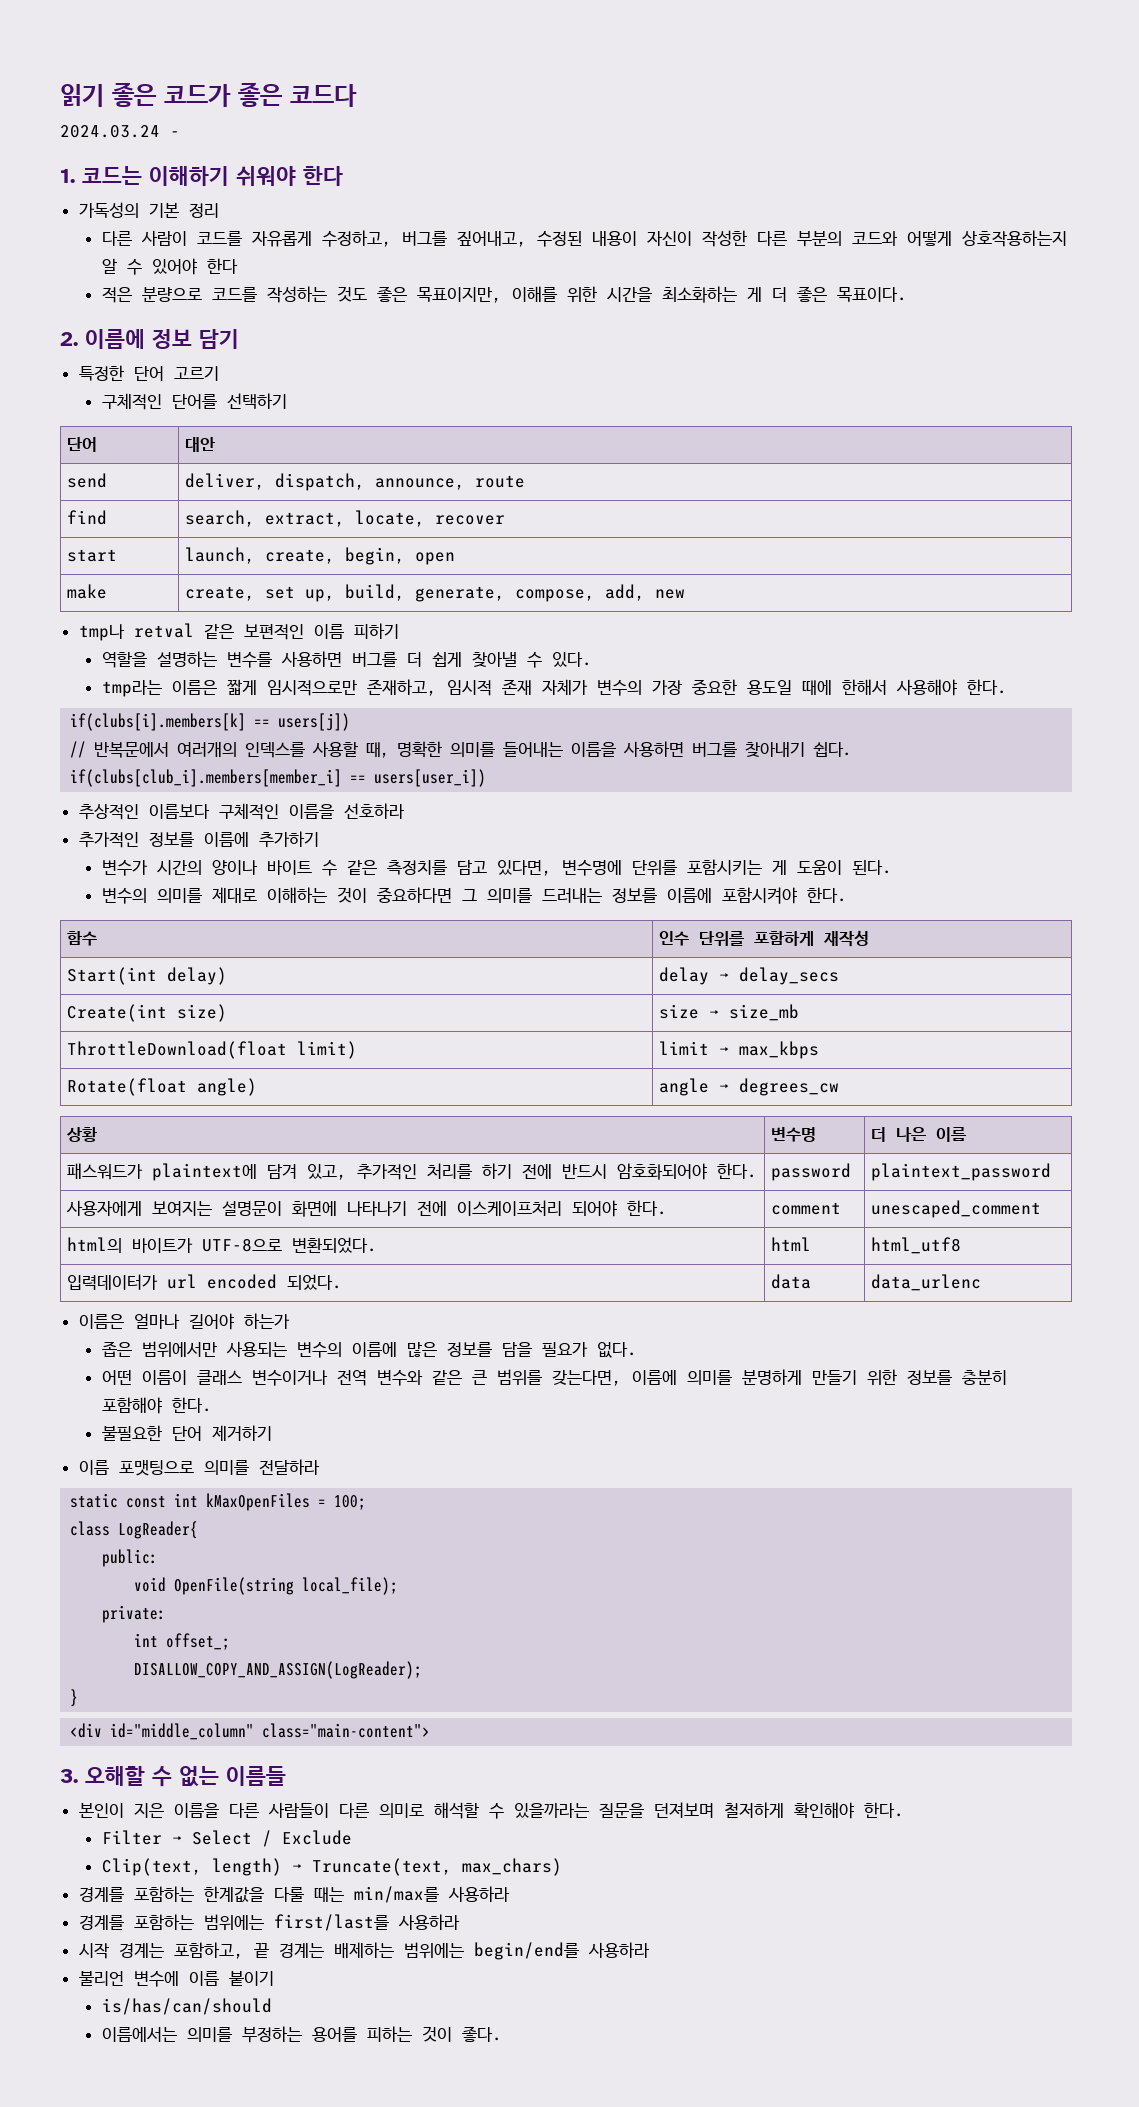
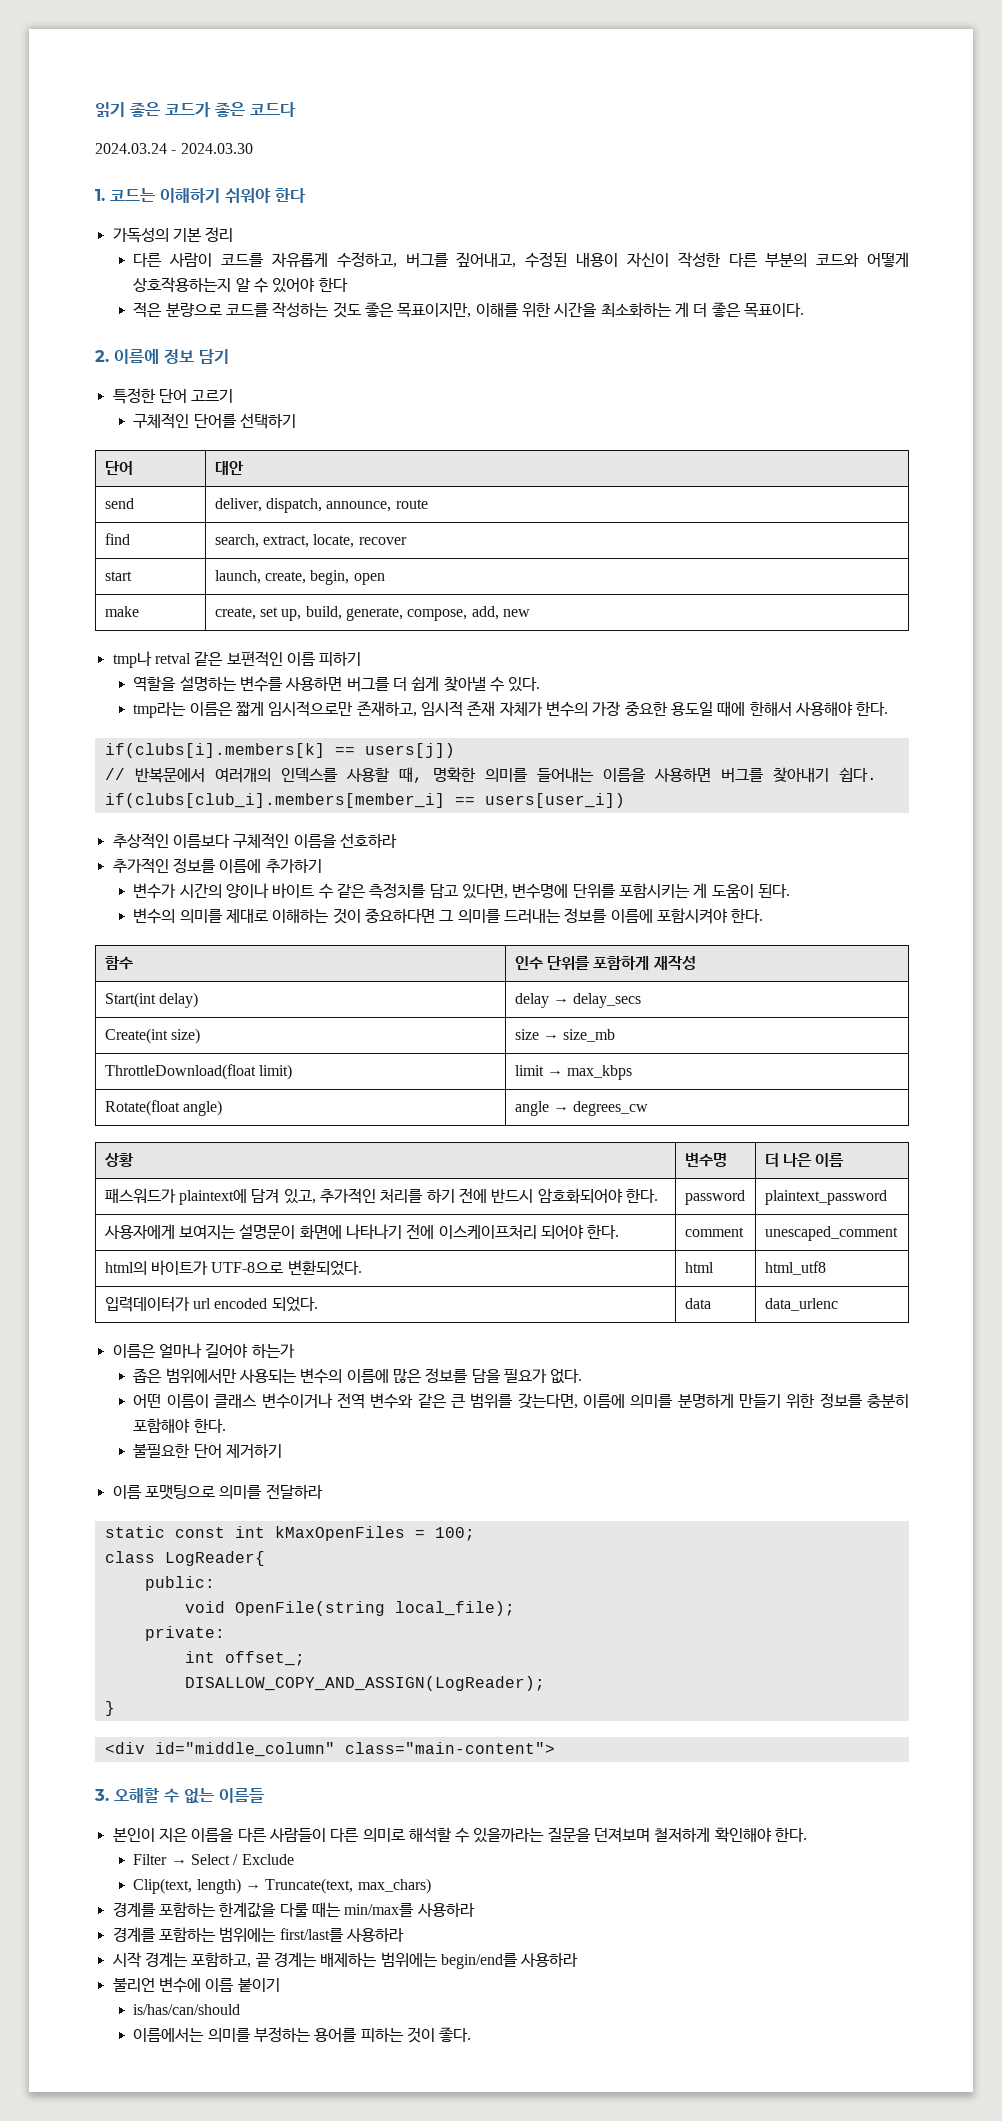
(180, 134) none -> [180,143,253,154] 2024.03.30

